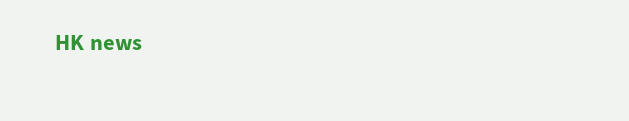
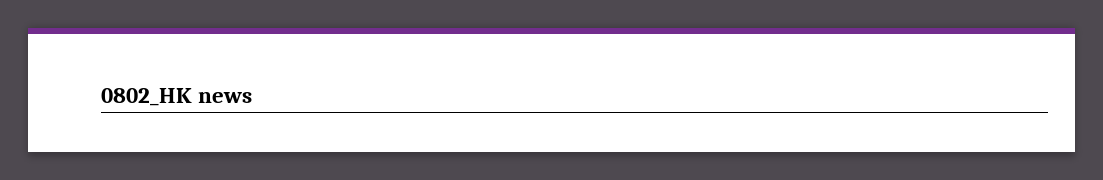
[55,35,84,50] HK -> [101,88,192,106] 0802_HK

